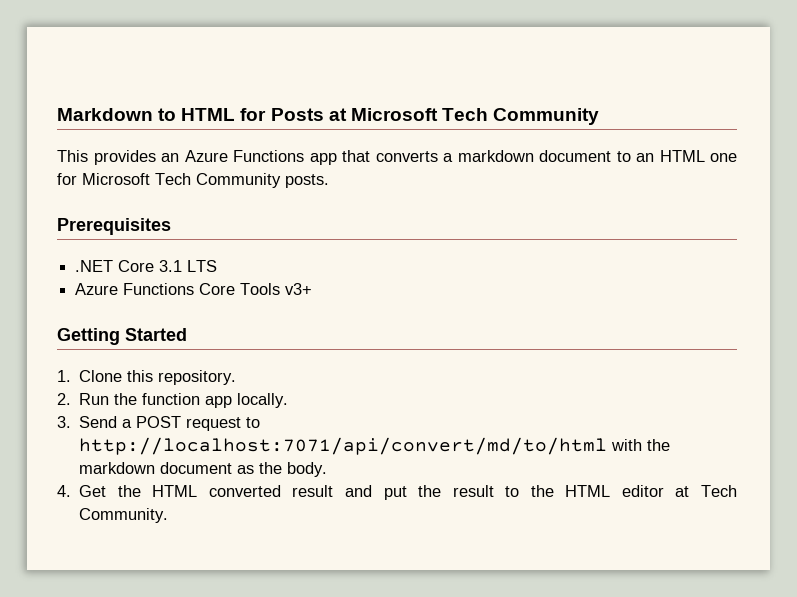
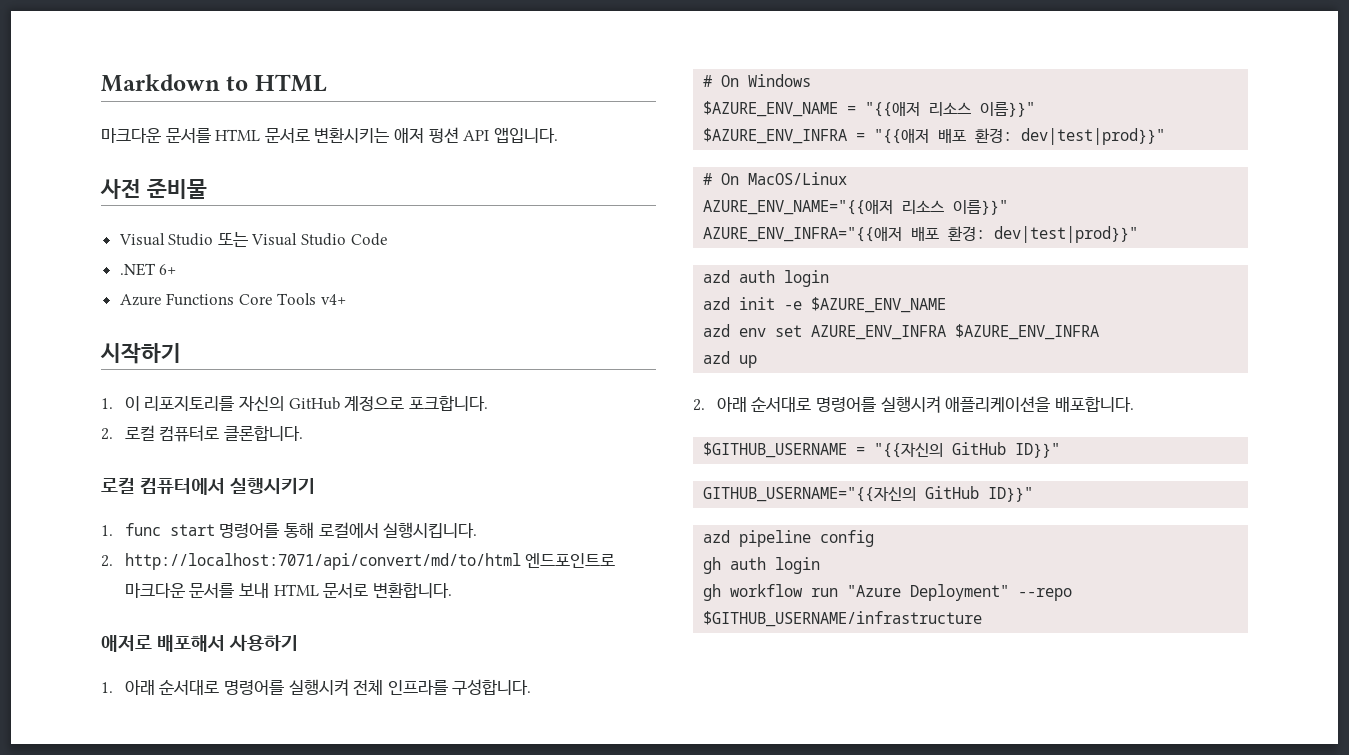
[240,108,600,125] [57,150,737,165] [57,173,329,188] [57,218,171,235] [75,260,218,272] [75,283,313,295] [57,328,187,345] [57,370,237,385] [57,393,289,408] [57,416,261,431] [79,437,671,455] [79,462,328,477] [57,485,738,500] [79,508,169,523] for Posts at Microsoft Tech Community // This provides an Azure Functions app that converts a markdown document to an HTML one for Microsoft Tech Community posts. // Prerequisites // .NET Core 3.1 LTS // Azure Functions Core Tools v3+ // Getting Started // 1. Clone this repository. // 2. Run the function app locally. // 3. Send a POST request to http://localhost:7071/api/convert/md/to/html with the markdown document as the body. // 4. Get the HTML converted result and put the result to the HTML editor at Tech Community. -> [101,127,558,143] [100,178,207,199] [118,232,388,247] [119,263,177,276] [119,293,347,306] [100,343,181,364] [101,395,488,411] [101,425,303,442] [101,477,316,495] [101,522,478,538] [101,553,616,570] [124,582,452,598] [101,634,299,652] [101,679,532,696] [703,74,812,87] [703,101,1036,117] [703,128,1166,145] [703,172,848,185] [703,200,1009,215] [703,226,1139,243] [703,270,830,287] [703,297,947,313] [703,324,1100,340] [703,351,758,368] [693,396,1134,413] [703,442,1061,458] [703,486,1034,502] [703,530,875,547] [703,557,821,574] [703,584,1073,601] [703,611,983,627] // 마크다운 문서를 HTML 문서로 변환시키는 애저 펑션 API 앱입니다. // 사전 준비물 // Visual Studio 또는 Visual Studio Code // .NET 6+ // Azure Functions Core Tools v4+ // 시작하기 // 1. 이 리포지토리를 자신의 GitHub 계정으로 포크합니다. // 2. 로컬 컴퓨터로 클론합니다. // 로컬 컴퓨터에서 실행시키기 // 1. func start 명령어를 통해 로컬에서 실행시킵니다. // 2. http://localhost:7071/api/convert/md/to/html 엔드포인트로 마크다운 문서를 보내 HTML 문서로 변환합니다. // 애저로 배포해서 사용하기 // 1. 아래 순서대로 명령어를 실행시켜 전체 인프라를 구성합니다. // # On Windows // $AZURE_ENV_NAME = "{{애저 리소스 이름}}" // $AZURE_ENV_INFRA = "{{애저 배포 환경: dev|test|prod}}" // # On MacOS/Linux // AZURE_ENV_NAME="{{애저 리소스 이름}}" // AZURE_ENV_INFRA="{{애저 배포 환경: dev|test|prod}}" // azd auth login // azd init -e $AZURE_ENV_NAME // azd env set AZURE_ENV_INFRA $AZURE_ENV_INFRA // azd up // 2. 아래 순서대로 명령어를 실행시켜 애플리케이션을 배포합니다. // $GITHUB_USERNAME = "{{자신의 GitHub ID}}" // GITHUB_USERNAME="{{자신의 GitHub ID}}" // azd pipeline config // gh auth login // gh workflow run "Azure Deployment" --repo $GITHUB_USERNAME/infrastructure

